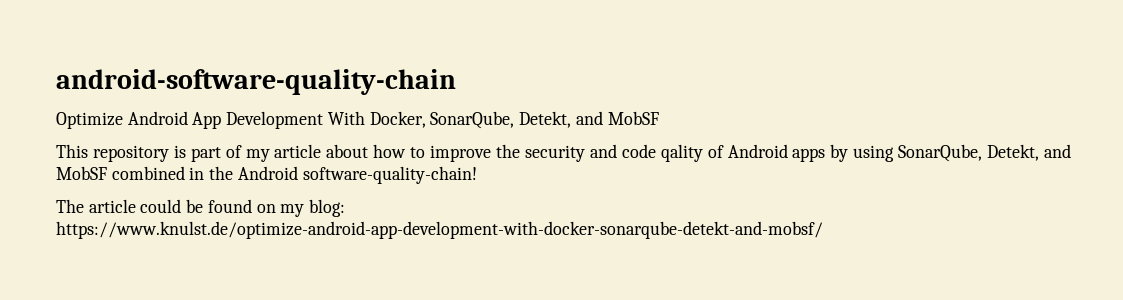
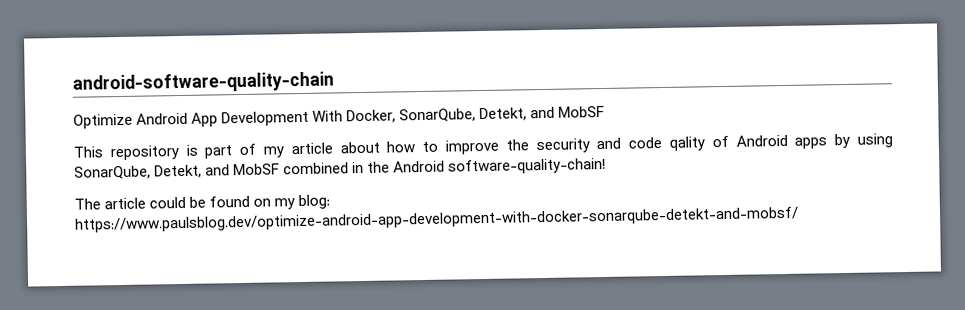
[56,221,823,239] https://www.knulst.de/optimize-android-app-development-with-docker-sonarqube-detekt-and-mobsf/ -> [75,206,799,233] https://www.paulsblog.dev/optimize-android-app-development-with-docker-sonarqube-detekt-and-mobsf/

